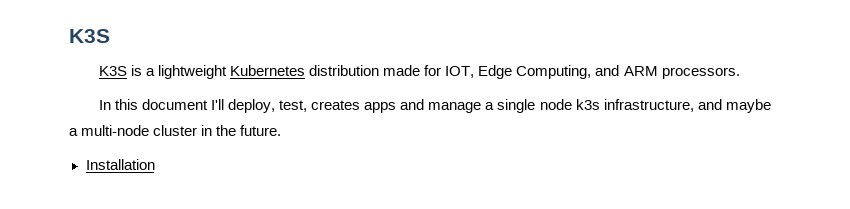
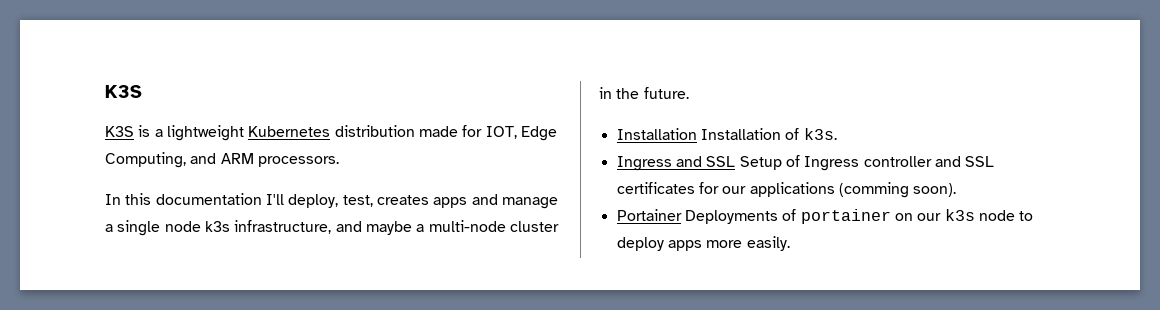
[142,99,209,110] document -> [155,193,262,205] documentation
(155, 164) none -> [700,128,837,140] [616,155,995,171] [616,182,957,198] [616,209,1034,224] [616,236,790,251] Installation of k3s. // Ingress and SSL Setup of Ingress controller and SSL certificates for our applications (comming soon). // Portainer Deployments of portainer on our k3s node to deploy apps more easily.

